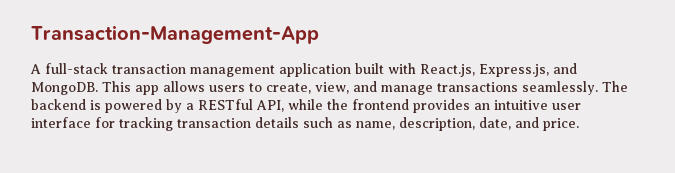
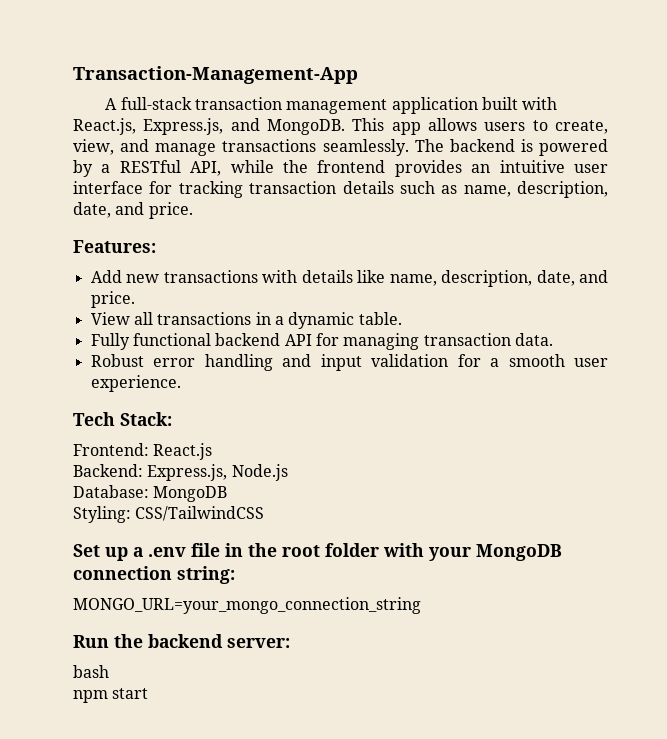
(579, 124) none -> [73,240,156,253] [90,270,608,287] [90,291,135,308] [90,312,402,329] [90,333,553,350] [90,354,608,371] [90,375,181,392] [73,412,172,426] [73,443,213,460] [73,464,288,481] [73,485,228,502] [73,506,265,523] [73,543,562,561] [73,566,235,584] [73,597,421,614] [73,634,290,648] [73,665,109,678] [73,688,149,703] // Features: // Add new transactions with details like name, description, date, and price. // View all transactions in a dynamic table. // Fully functional backend API for managing transaction data. // Robust error handling and input validation for a smooth user experience. // Tech Stack: // Frontend: React.js // Backend: Express.js, Node.js // Database: MongoDB // Styling: CSS/TailwindCSS // Set up a .env file in the root folder with your MongoDB connection string: // MONGO_URL=your_mongo_connection_string // Run the backend server: // bash // npm start

